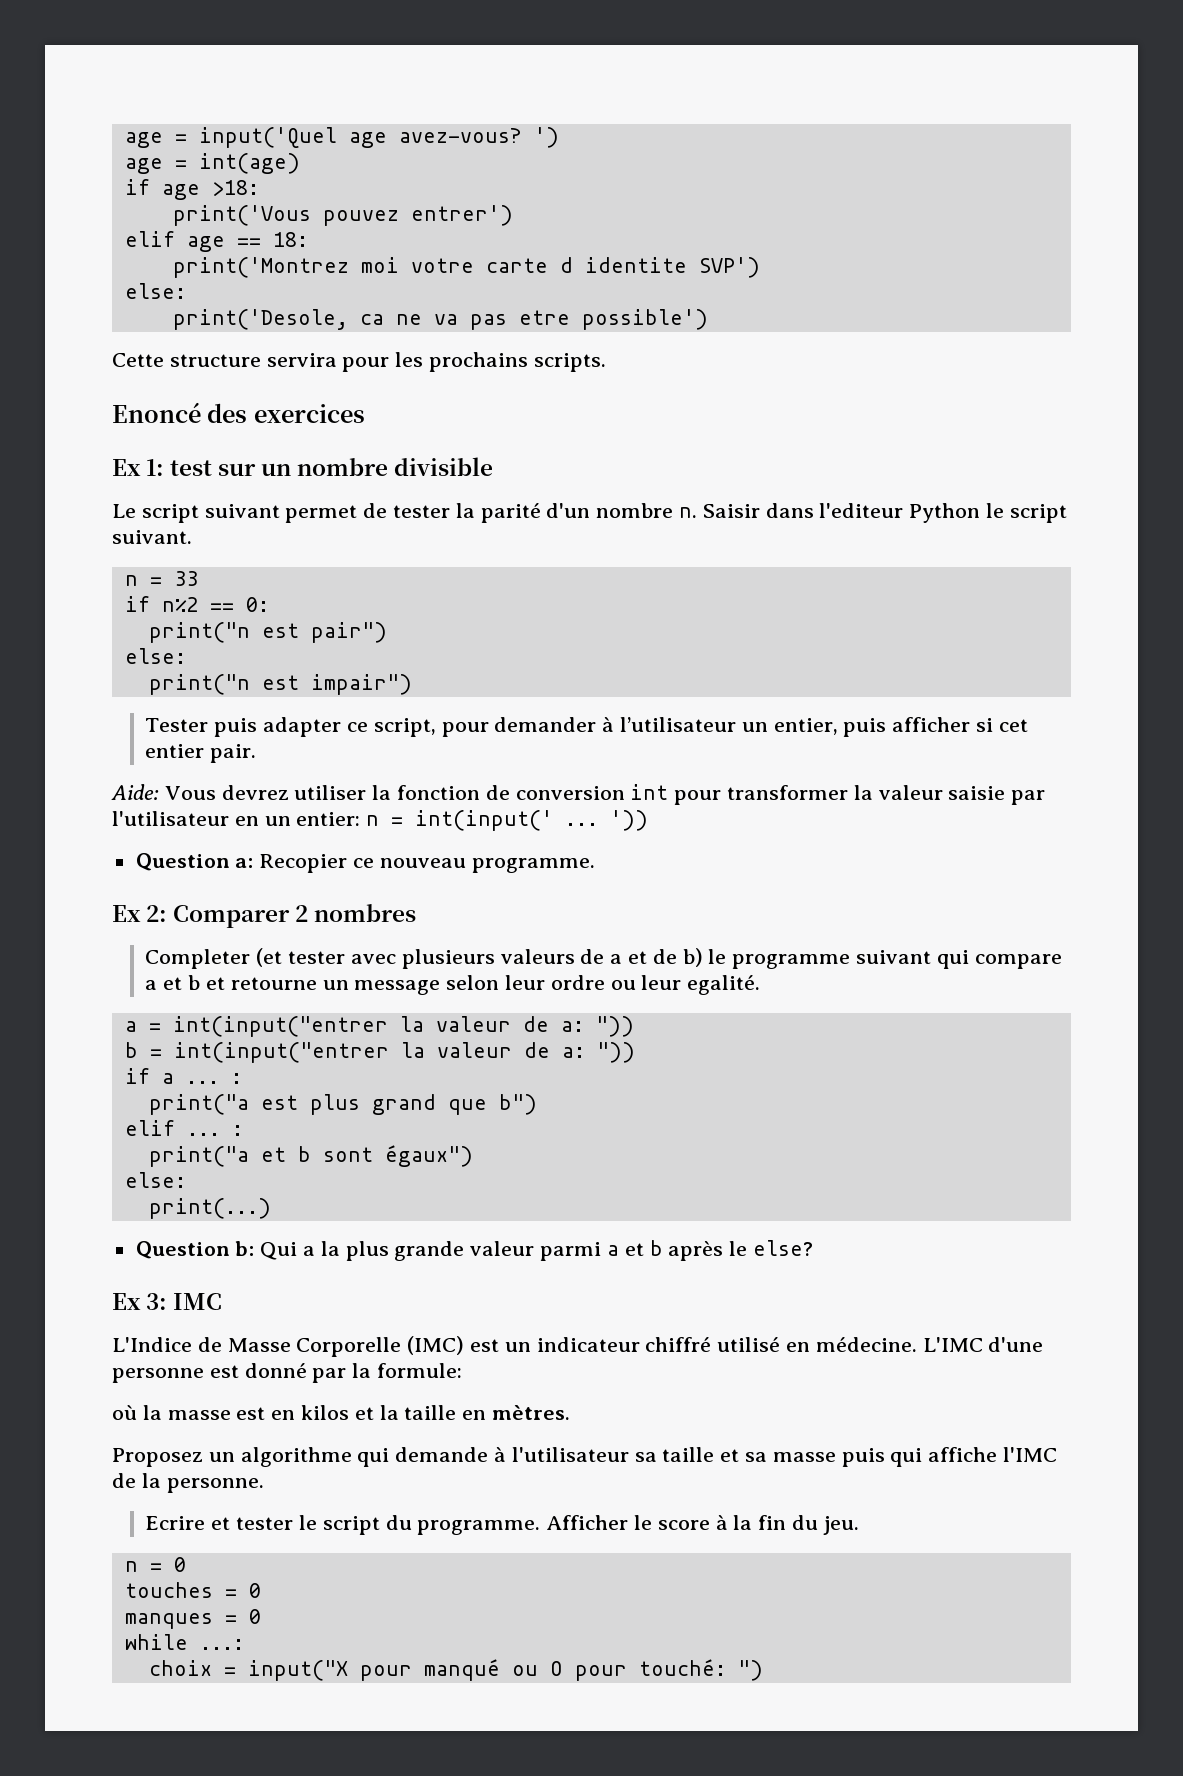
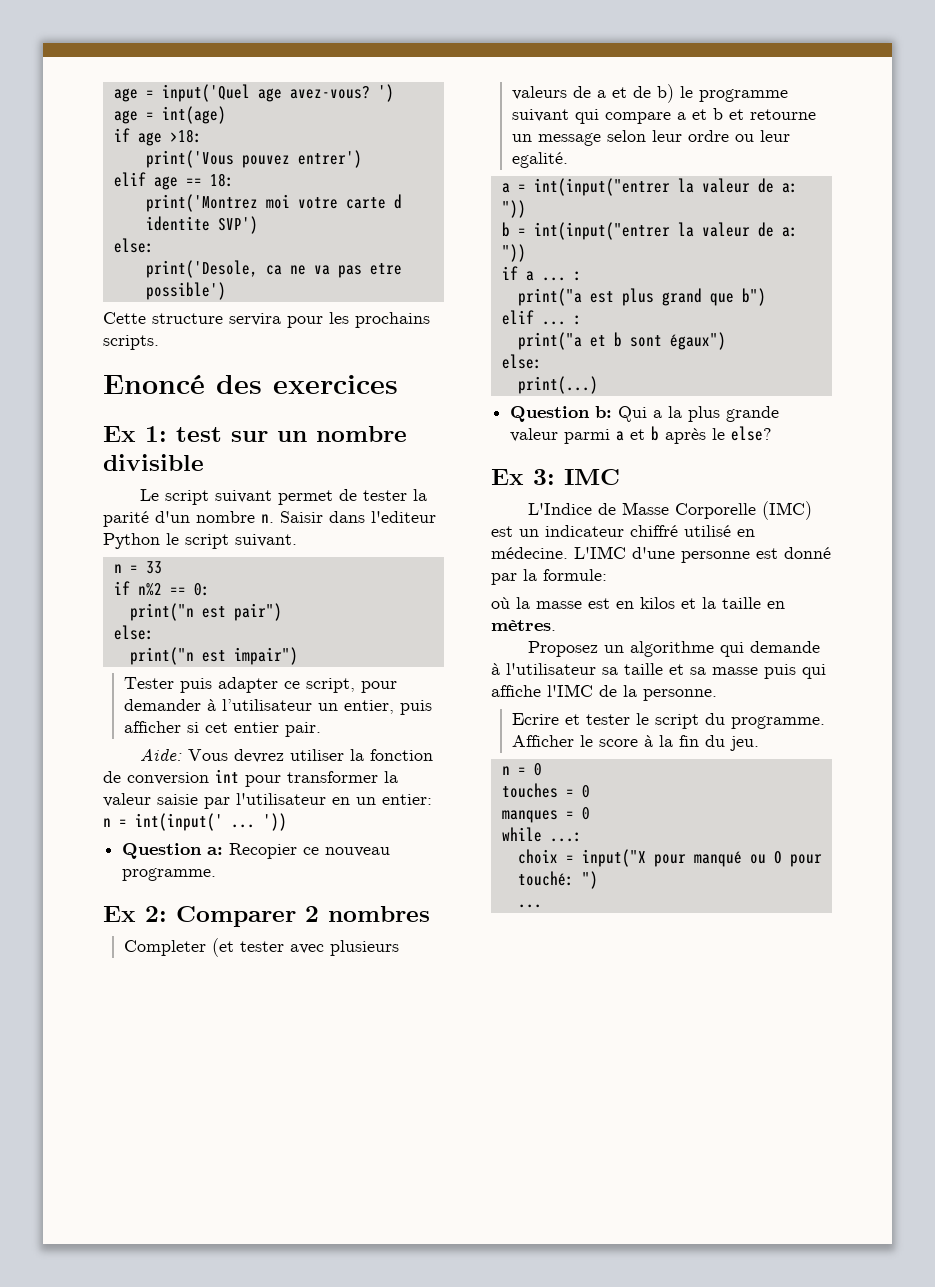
(763, 1670) none -> [517,904,542,908] // ...

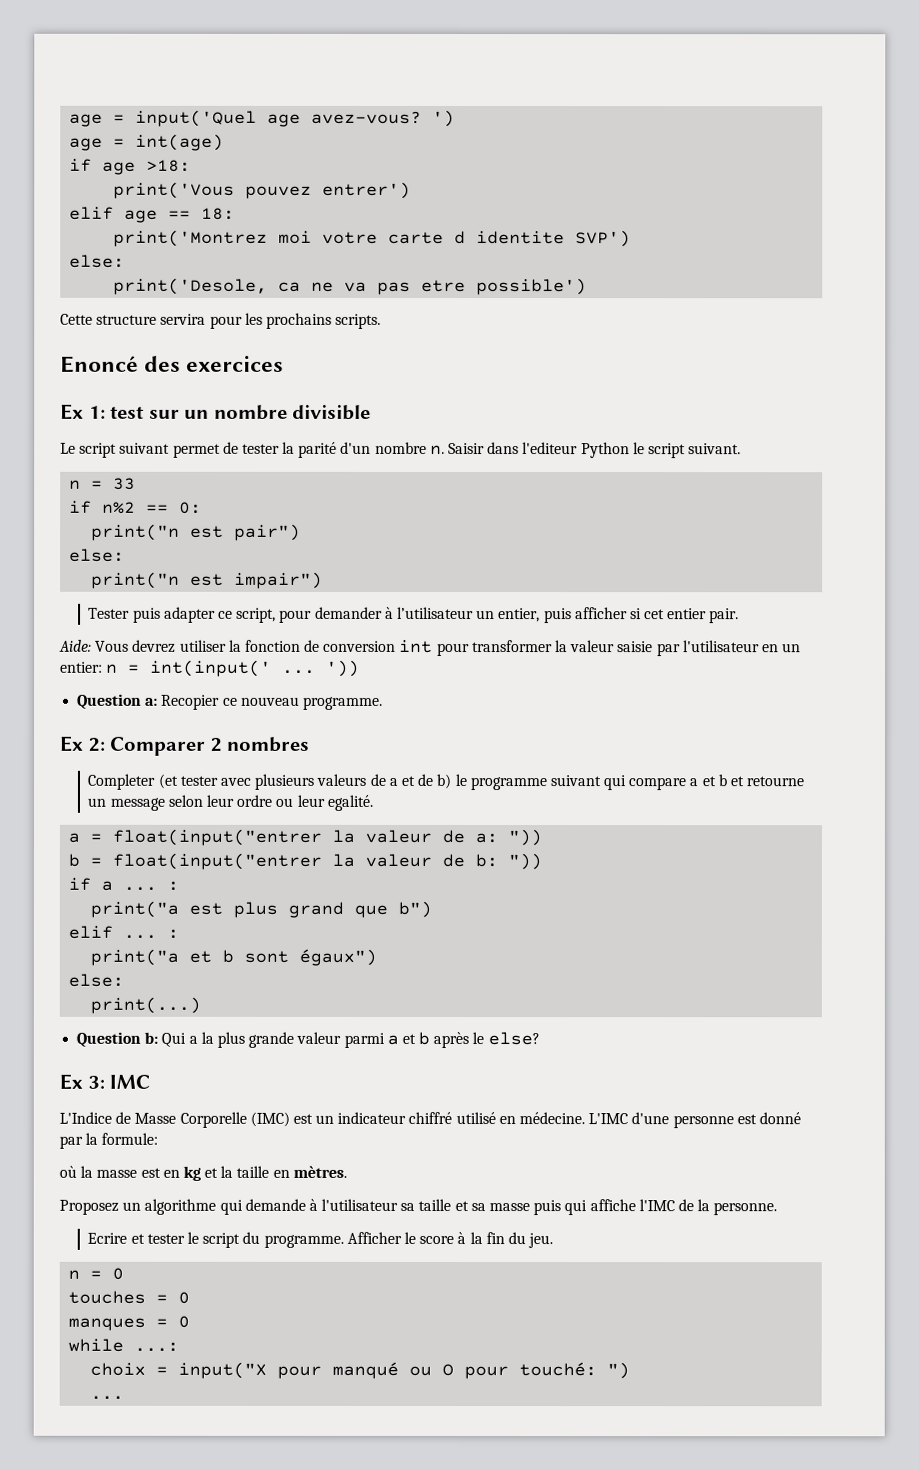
[533,178,670,196] int(input("entrer -> [112,828,323,846] float(input("entrer
[533,222,798,240] int(input("entrer la valeur de a: -> [112,852,499,870] float(input("entrer la valeur de b:
[640,597,675,609] kilos -> [182,1165,201,1181] kg

